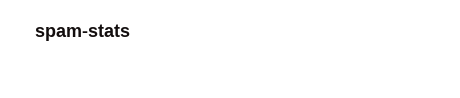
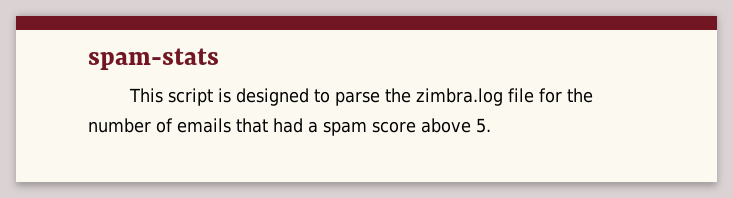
(130, 32) none -> [128,88,593,106] [88,118,491,136] // This script is designed to parse the zimbra.log file for the number of emails that had a spam score above 5.

